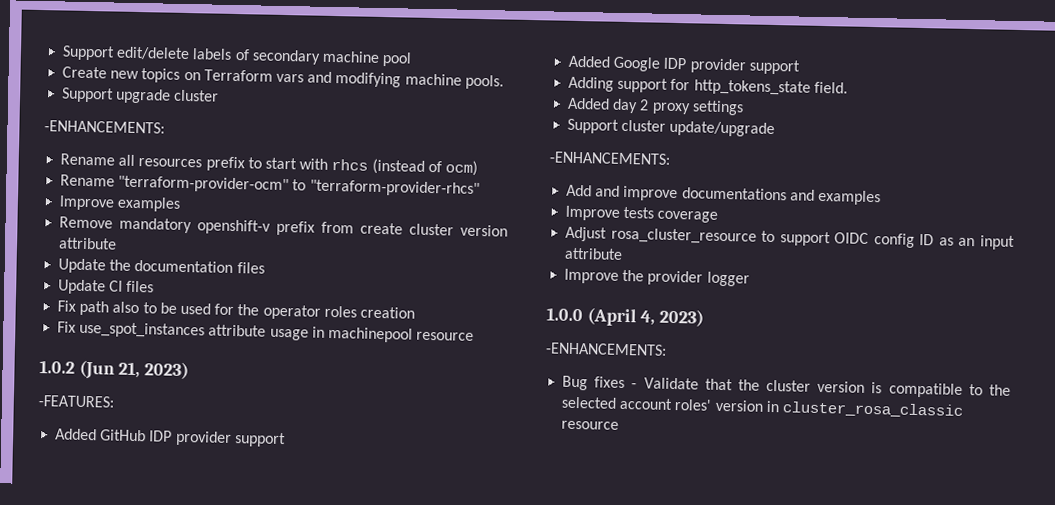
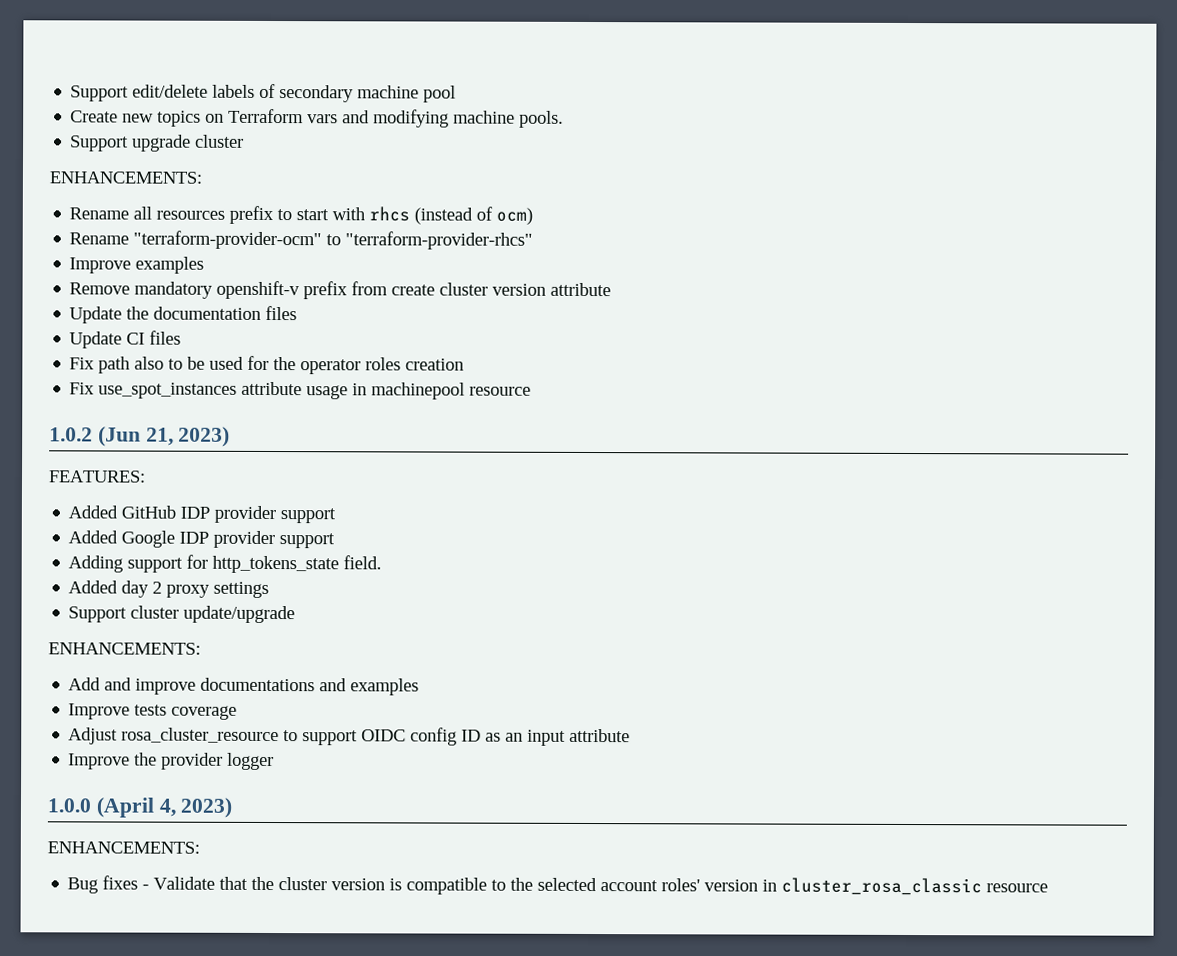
[44,120,165,134] -ENHANCEMENTS: -> [49,171,202,184] ENHANCEMENTS:
[38,395,114,408] -FEATURES: -> [48,470,146,483] FEATURES:
[549,151,671,165] -ENHANCEMENTS: -> [48,642,201,655] ENHANCEMENTS:
[545,342,667,356] -ENHANCEMENTS: -> [47,841,200,854] ENHANCEMENTS:

